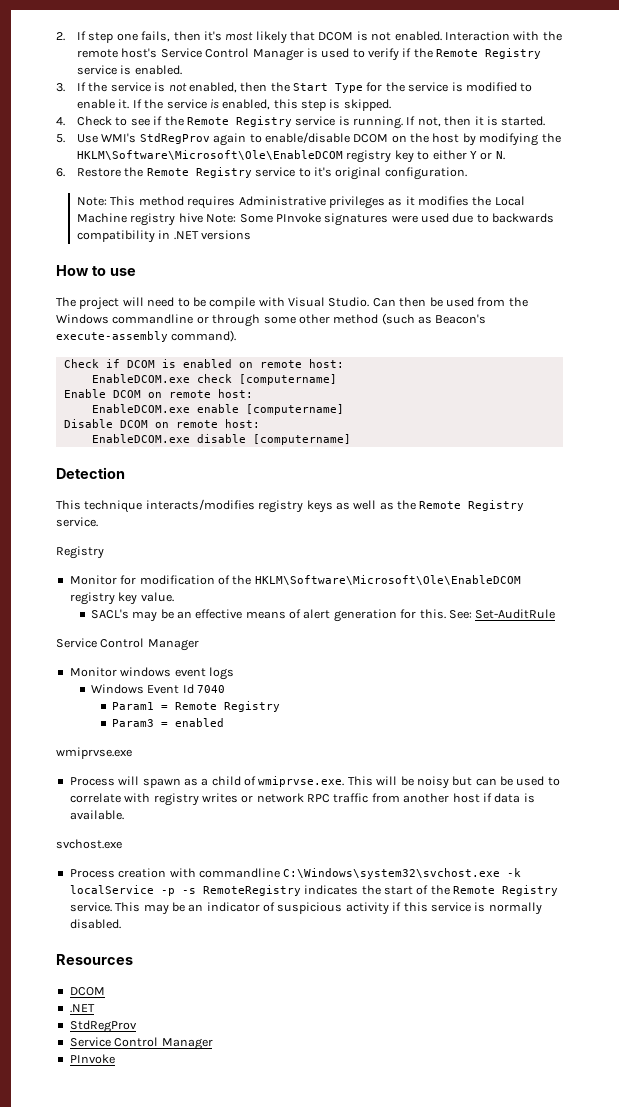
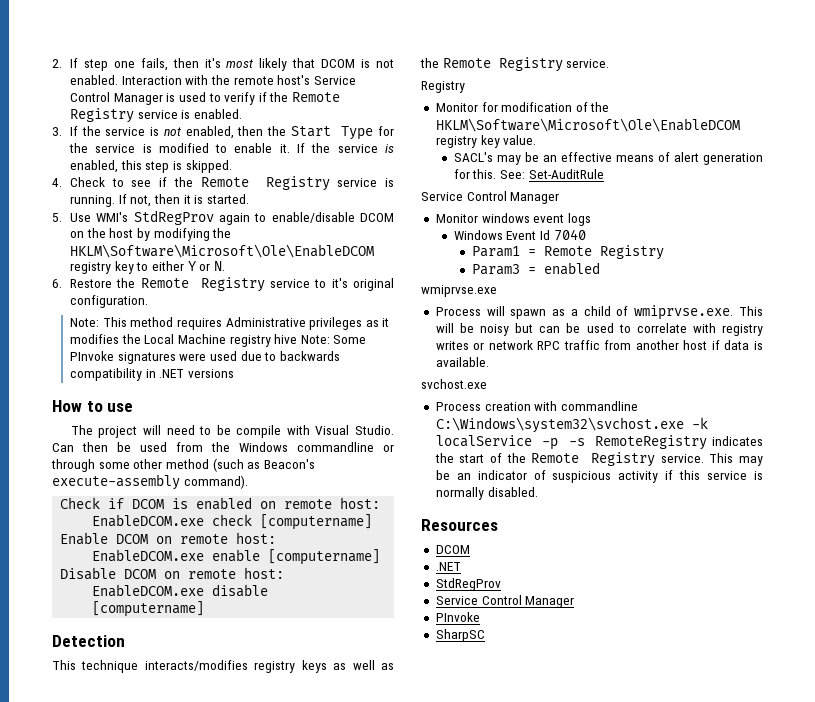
(115, 1059) none -> [435,629,485,642] // SharpSC

